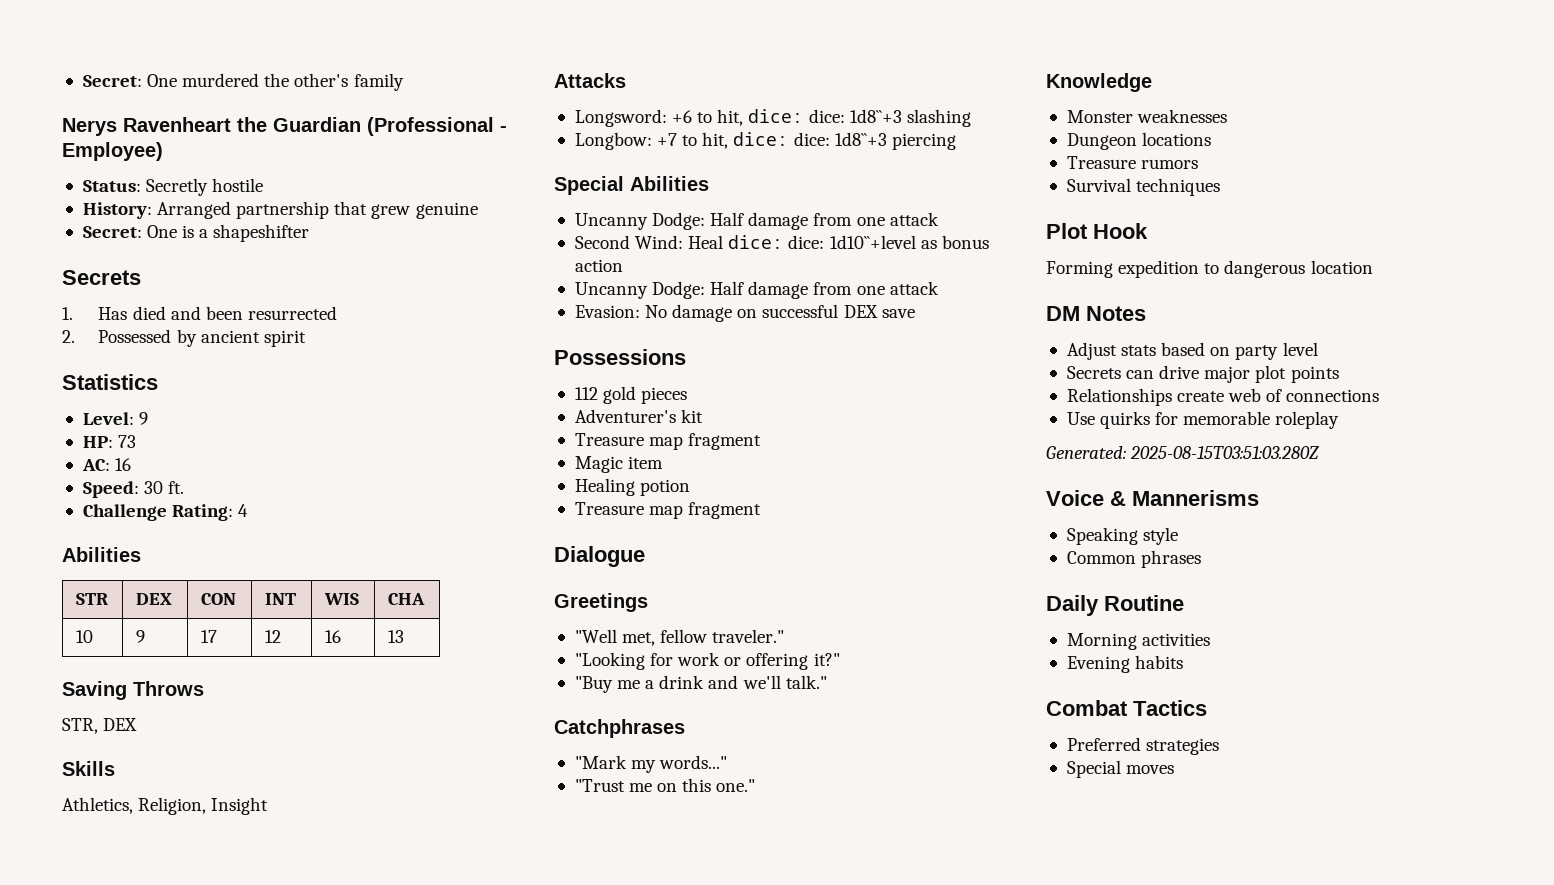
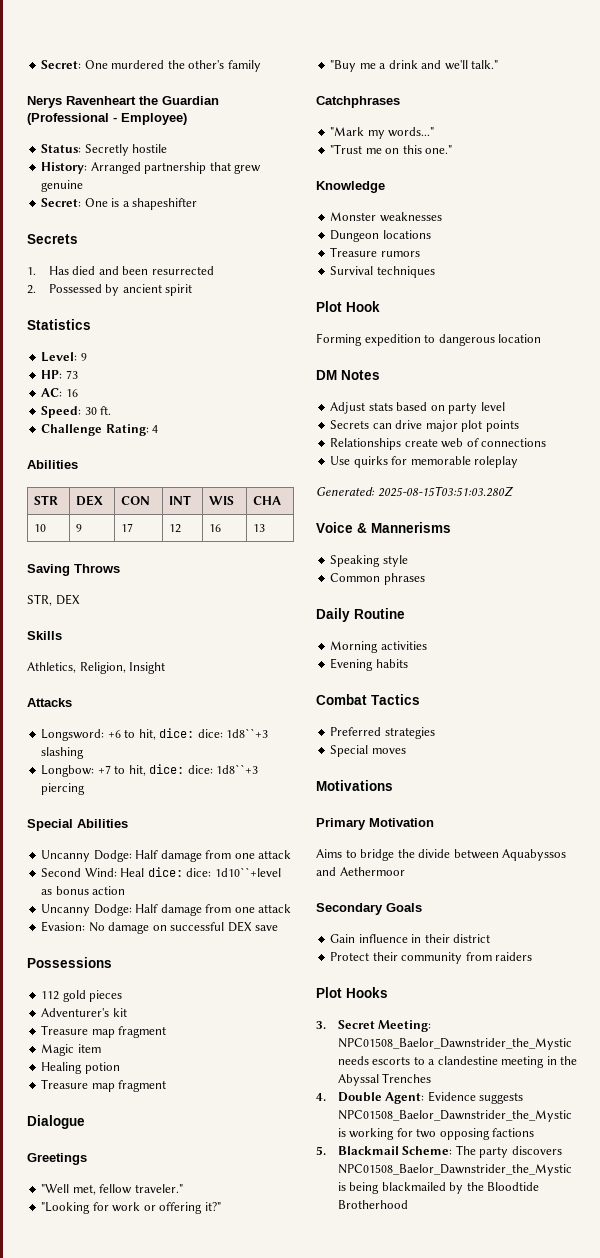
(1175, 769) none -> [316,780,393,791] [316,818,434,830] [316,849,567,861] [316,867,405,876] [316,903,422,915] [330,934,491,943] [330,952,533,964] [316,987,388,998] [316,1020,432,1032] [337,1038,572,1050] [337,1056,578,1068] [337,1073,432,1086] [316,1091,524,1104] [337,1110,572,1122] [337,1128,535,1140] [316,1145,562,1158] [337,1164,572,1176] [337,1182,540,1194] [337,1200,408,1209] // Motivations // Primary Motivation // Aims to bridge the divide between Aquabyssos and Aethermoor // Secondary Goals // Gain influence in their district // Protect their community from raiders // Plot Hooks // 3. Secret Meeting: NPC01508_Baelor_Dawnstrider_the_Mystic needs escorts to a clandestine meeting in the Abyssal Trenches // 4. Double Agent: Evidence suggests NPC01508_Baelor_Dawnstrider_the_Mystic is working for two opposing factions // 5. Blackmail Scheme: The party discovers NPC01508_Baelor_Dawnstrider_the_Mystic is being blackmailed by the Bloodtide Brotherhood

